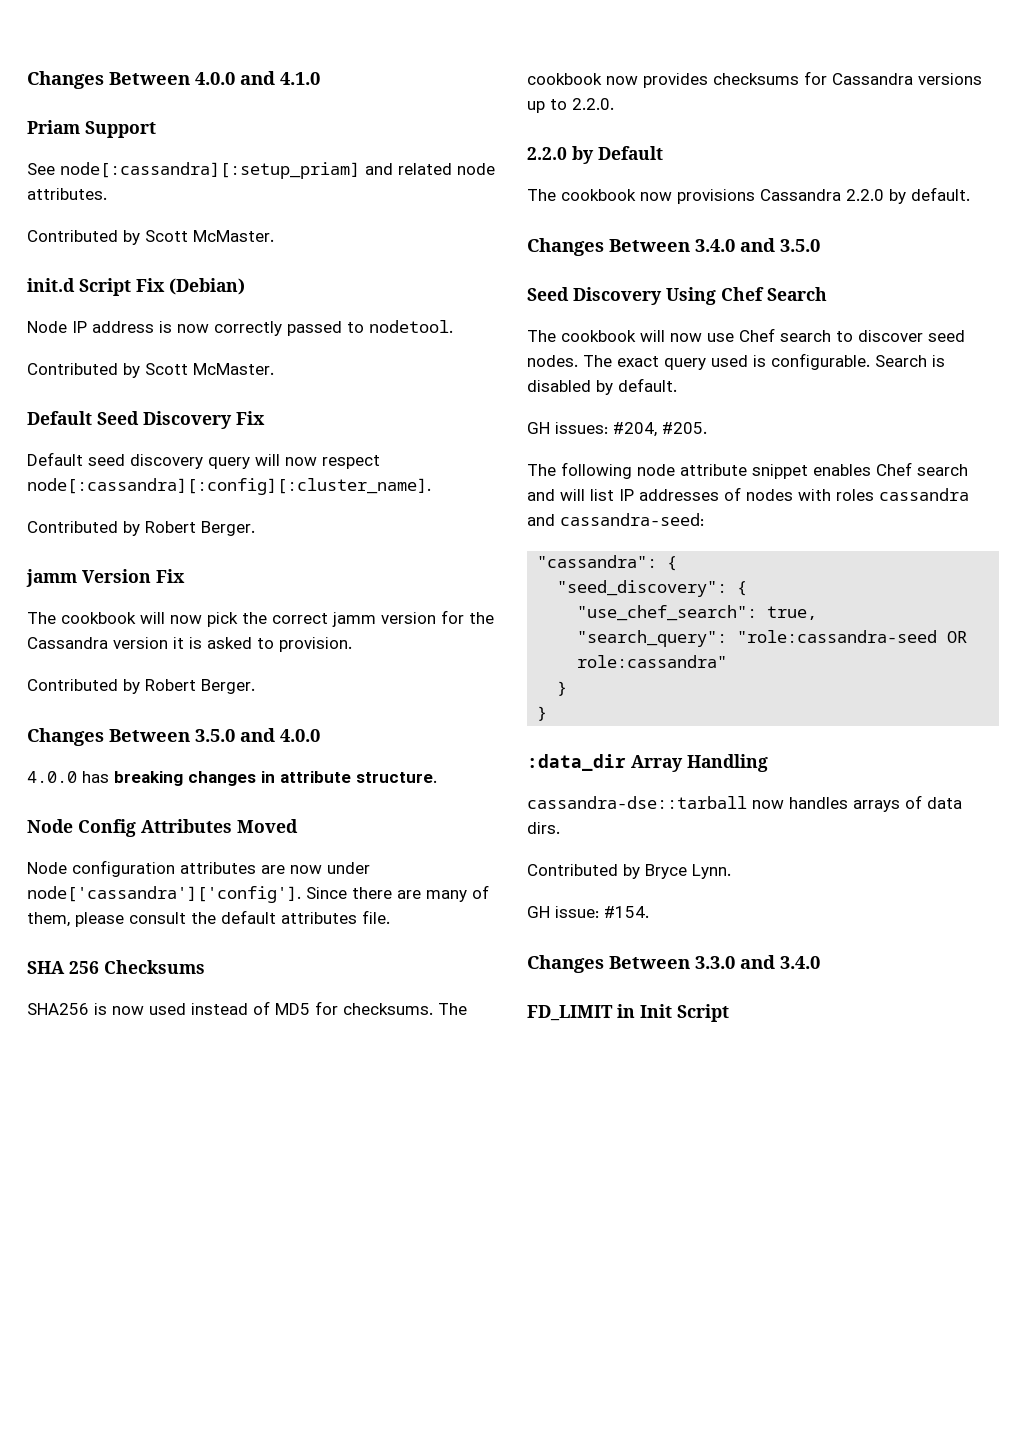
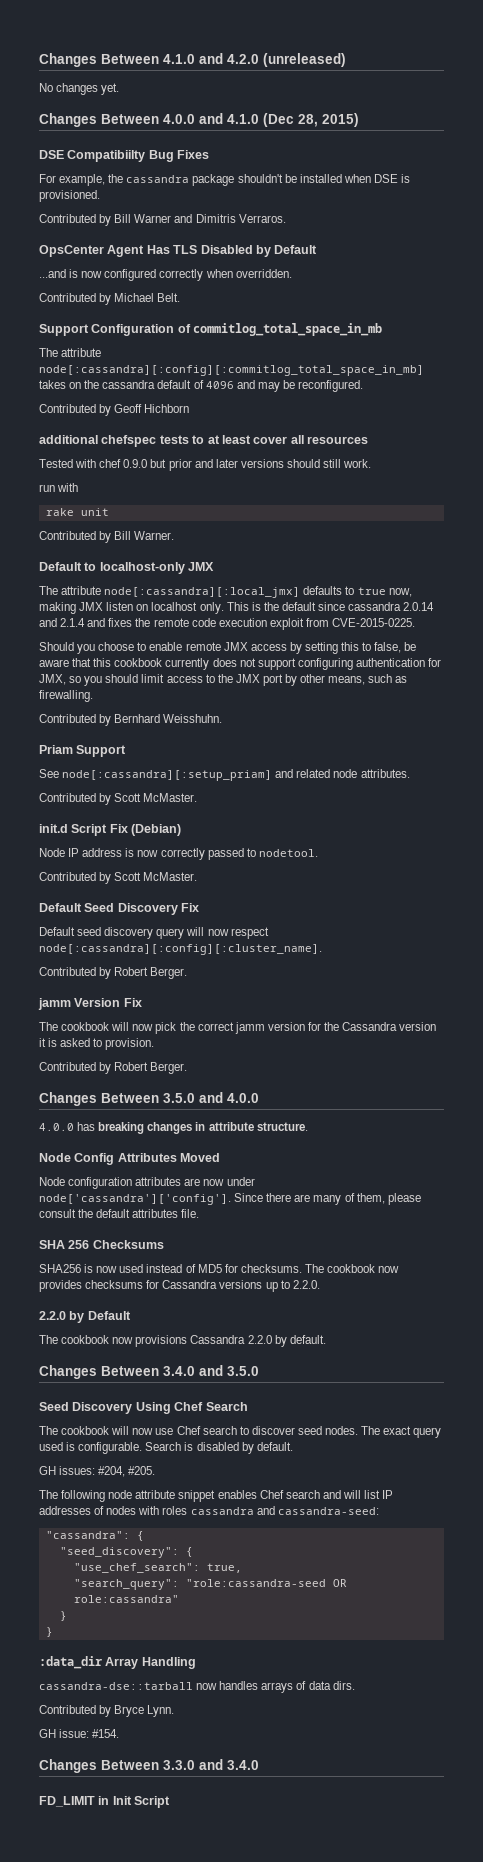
[27,71,320,89] Changes Between 4.0.0 and 4.1.0 -> [39,53,346,67] [39,83,120,95] [39,113,359,127] [39,150,210,162] [39,174,411,186] [39,190,100,202] [39,214,286,226] [39,245,318,257] [39,269,292,281] [39,293,181,305] [39,323,383,336] [39,348,102,357] [39,365,424,376] [39,380,364,392] [39,404,190,416] [39,435,368,447] [39,459,372,471] [39,483,79,492] [45,508,109,516] [39,531,175,543] [39,562,215,574] [39,586,412,598] [39,602,435,614] [39,618,416,630] [39,642,417,654] [39,658,442,670] [39,674,408,686] [39,690,93,702] [39,714,223,726] Changes Between 4.1.0 and 4.2.0 (unreleased) // No changes yet. // Changes Between 4.0.0 and 4.1.0 (Dec 28, 2015) // DSE Compatibiilty Bug Fixes // For example, the cassandra package shouldn't be installed when DSE is provisioned. // Contributed by Bill Warner and Dimitris Verraros. // OpsCenter Agent Has TLS Disabled by Default // ...and is now configured correctly when overridden. // Contributed by Michael Belt. // Support Configuration of commitlog_total_space_in_mb // The attribute node[:cassandra][:config][:commitlog_total_space_in_mb] takes on the cassandra default of 4096 and may be reconfigured. // Contributed by Geoff Hichborn // additional chefspec tests to at least cover all resources // Tested with chef 0.9.0 but prior and later versions should still work. // run with // rake unit // Contributed by Bill Warner. // Default to localhost-only JMX // The attribute node[:cassandra][:local_jmx] defaults to true now, making JMX listen on localhost only. This is the default since cassandra 2.0.14 and 2.1.4 and fixes the remote code execution exploit from CVE-2015-0225. // Should you choose to enable remote JMX access by setting this to false, be aware that this cookbook currently does not support configuring authentication for JMX, so you should limit access to the JMX port by other means, such as firewalling. // Contributed by Bernhard Weisshuhn.

